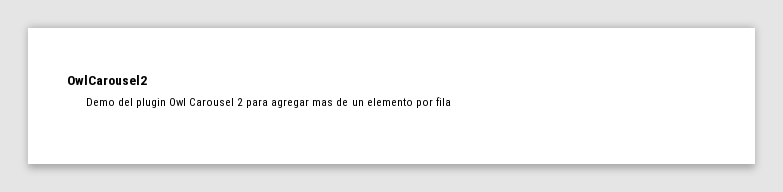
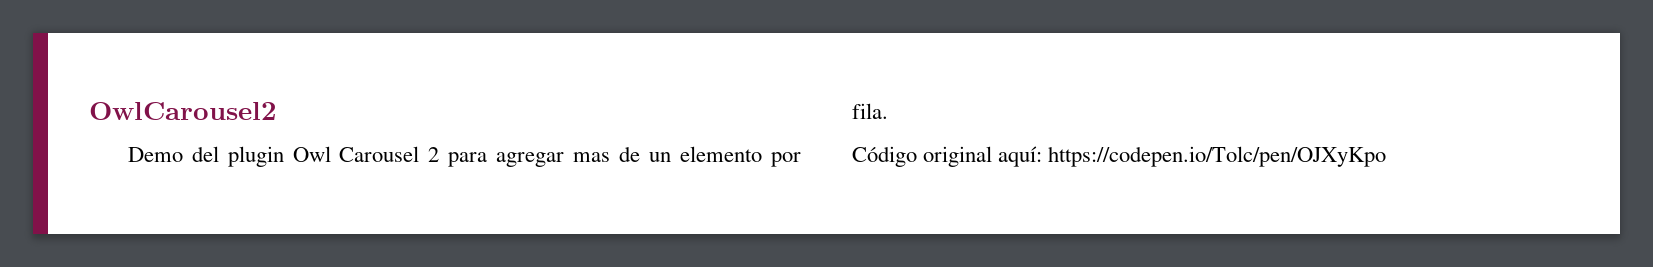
[435,97,451,106] fila -> [852,103,888,119] [852,146,1387,167] fila. // Código original aquí: https://codepen.io/Tolc/pen/OJXyKpo

